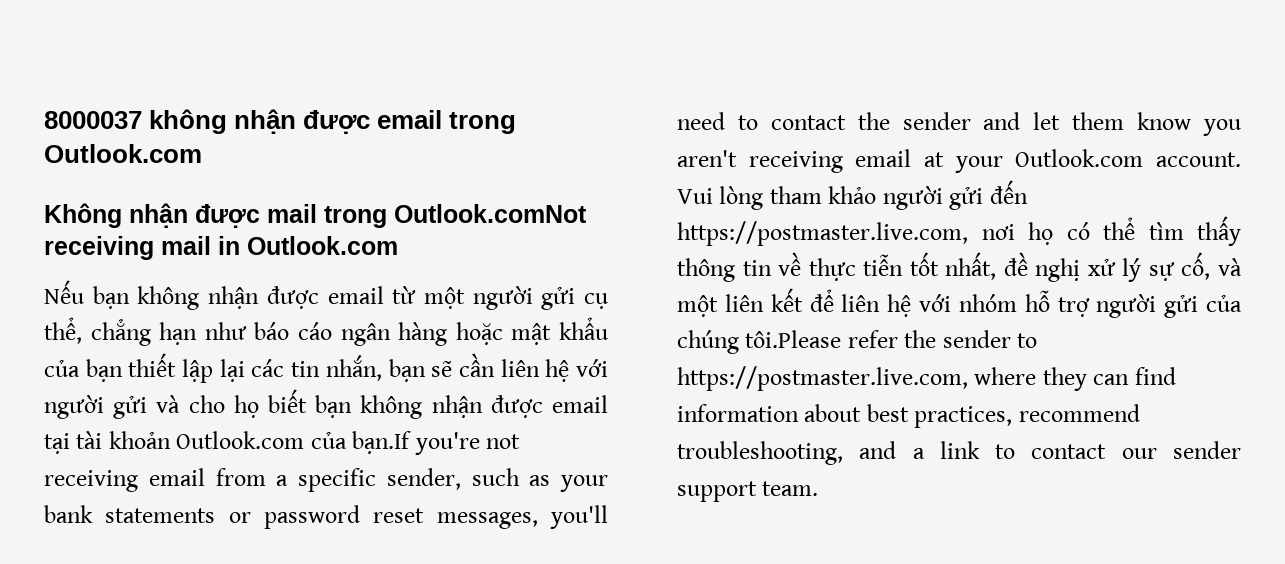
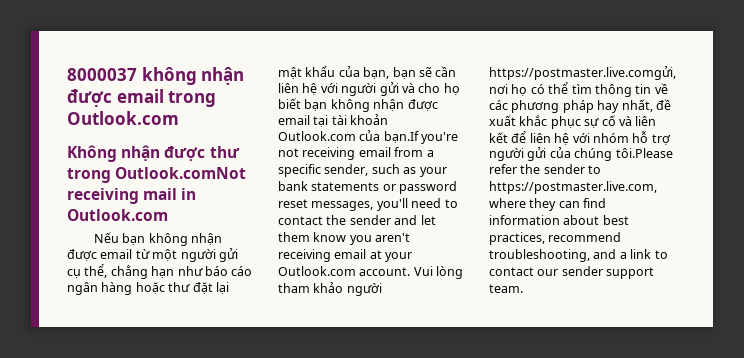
[267,204,317,223] mail -> [209,146,240,158] thư
[511,317,609,345] [44,353,382,383] mật khẩu của bạn thiết lập lại các tin nhắn, -> [168,282,229,294] [278,66,390,79] thư đặt lại mật khẩu của bạn,
[949,180,1028,210] [677,221,968,246] gửi đến https://postmaster.live.com, -> [489,66,676,80] https://postmaster.live.comgửi,
[1197,216,1241,246] thấy -> (592, 89) none
[808,252,1242,282] [677,295,718,317] thực tiễn tốt nhất, đề nghị xử lý sự cố, và một -> [489,99,671,113] [489,115,632,129] các phương pháp hay nhất, đề xuất khắc phục sự cố và

